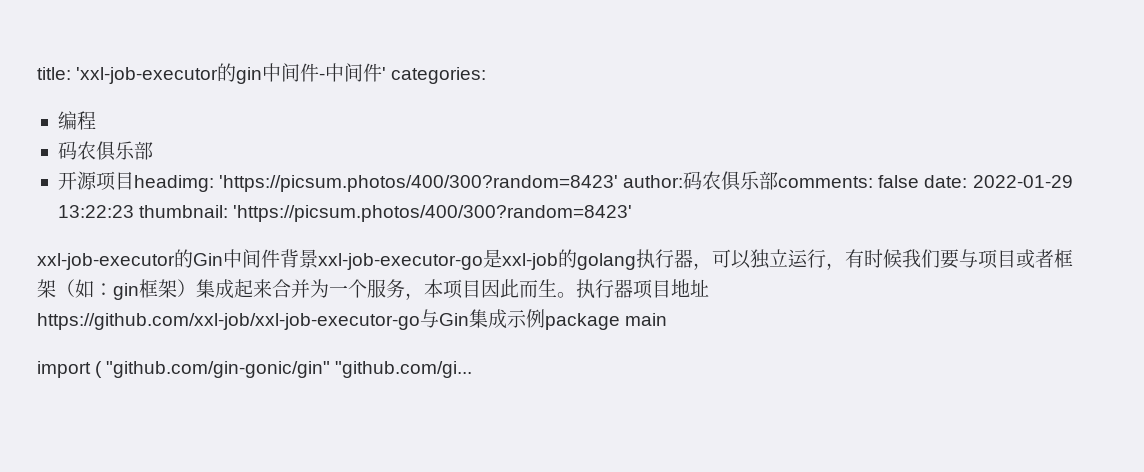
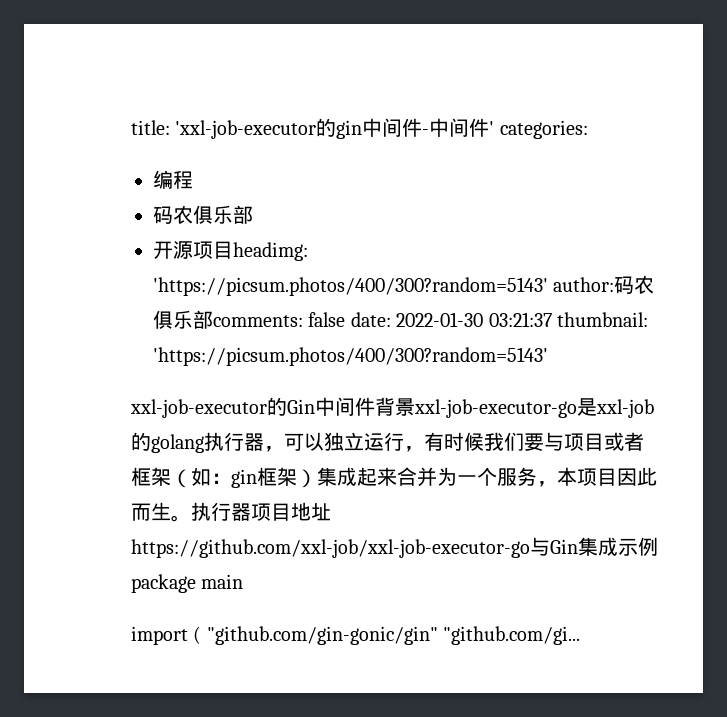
[219,175,619,192] 'https://picsum.photos/400/300?random=8423' -> [153,277,548,296] 'https://picsum.photos/400/300?random=5143'
[972,175,1073,188] [57,205,633,222] 2022-01-29 13:22:23 thumbnail: 'https://picsum.photos/400/300?random=8423' -> [396,312,648,327] [153,347,548,366] 2022-01-30 03:21:37 thumbnail: 'https://picsum.photos/400/300?random=5143'

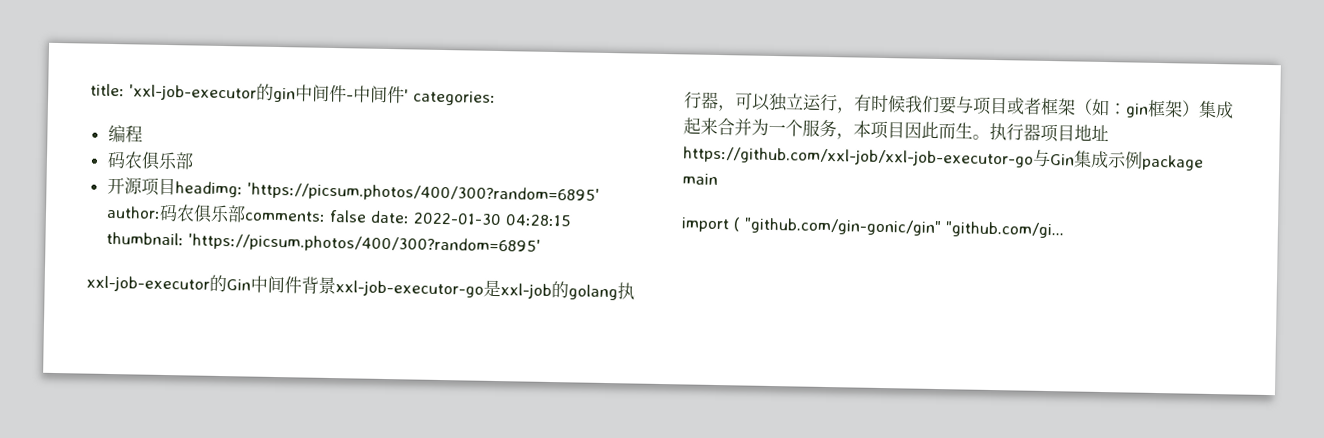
[153,277,548,296] 'https://picsum.photos/400/300?random=5143' -> [246,182,600,204] 'https://picsum.photos/400/300?random=6895'
[488,312,648,327] [153,347,548,366] 03:21:37 thumbnail: 'https://picsum.photos/400/300?random=5143' -> [504,214,572,227] [105,231,541,255] 04:28:15 thumbnail: 'https://picsum.photos/400/300?random=6895'

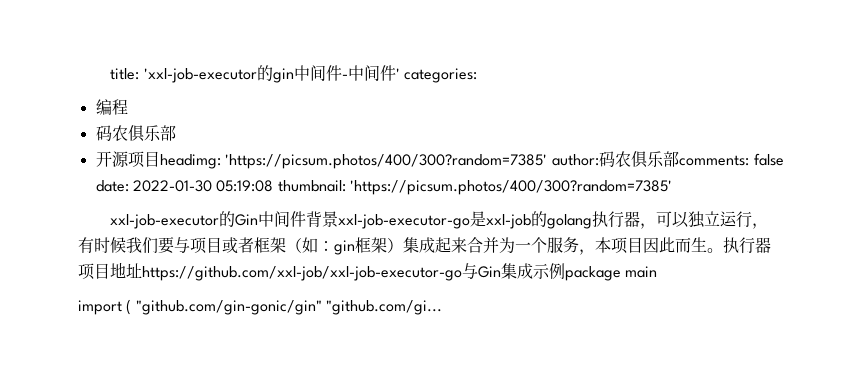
[246,182,600,204] 'https://picsum.photos/400/300?random=6895' -> [225,154,548,169] 'https://picsum.photos/400/300?random=7385'
[504,214,572,227] [105,231,541,255] 04:28:15 thumbnail: 'https://picsum.photos/400/300?random=6895' -> [216,180,672,195] 05:19:08 thumbnail: 'https://picsum.photos/400/300?random=7385'

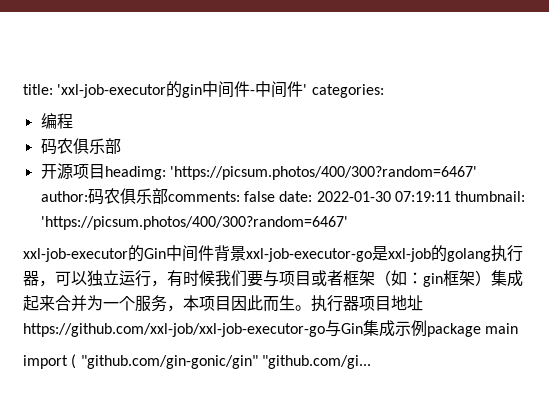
[225,154,548,169] 'https://picsum.photos/400/300?random=7385' -> [169,166,477,180] 'https://picsum.photos/400/300?random=6467'
[216,180,672,195] 05:19:08 thumbnail: 'https://picsum.photos/400/300?random=7385' -> [394,191,526,202] [40,216,348,230] 07:19:11 thumbnail: 'https://picsum.photos/400/300?random=6467'

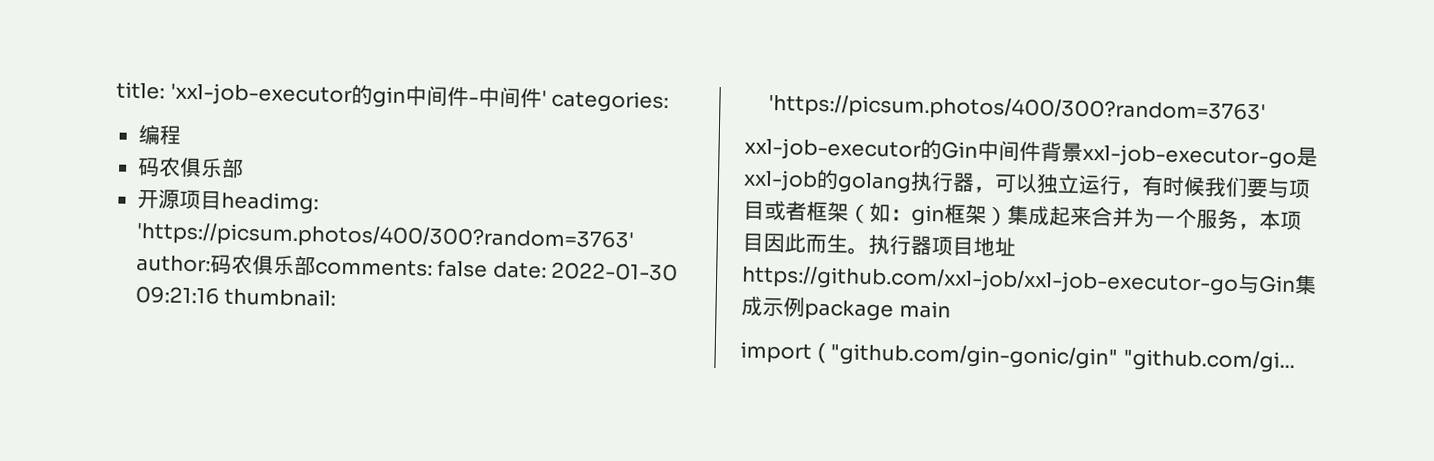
[169,166,477,180] 'https://picsum.photos/400/300?random=6467' -> [135,221,634,253] 'https://picsum.photos/400/300?random=3763'
[394,191,526,202] [40,216,348,230] 07:19:11 thumbnail: 'https://picsum.photos/400/300?random=6467' -> [134,285,337,307] [767,93,1266,125] 09:21:16 thumbnail: 'https://picsum.photos/400/300?random=3763'

